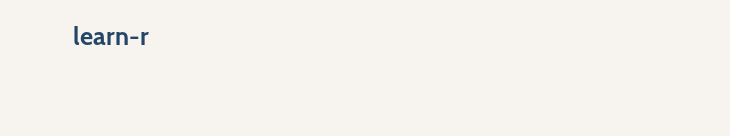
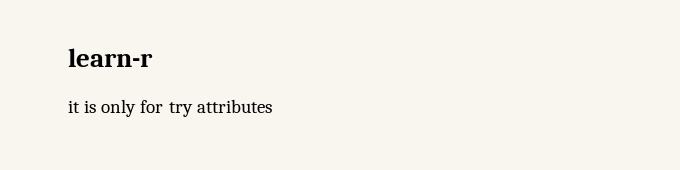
(149, 35) none -> [68,99,272,117] // it is only for try attributes

